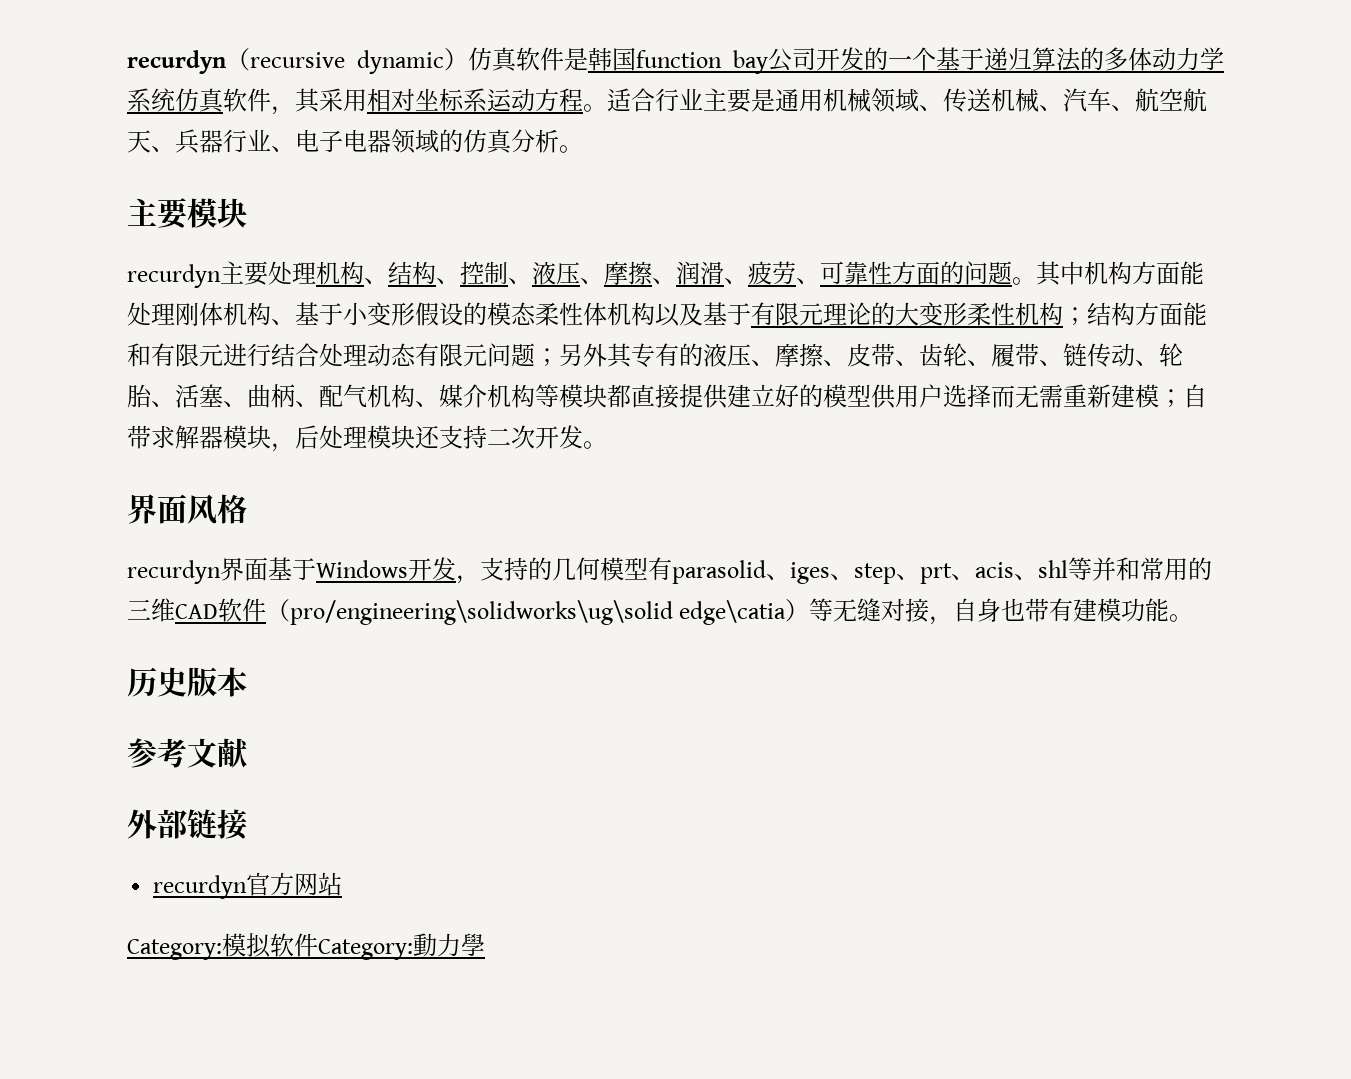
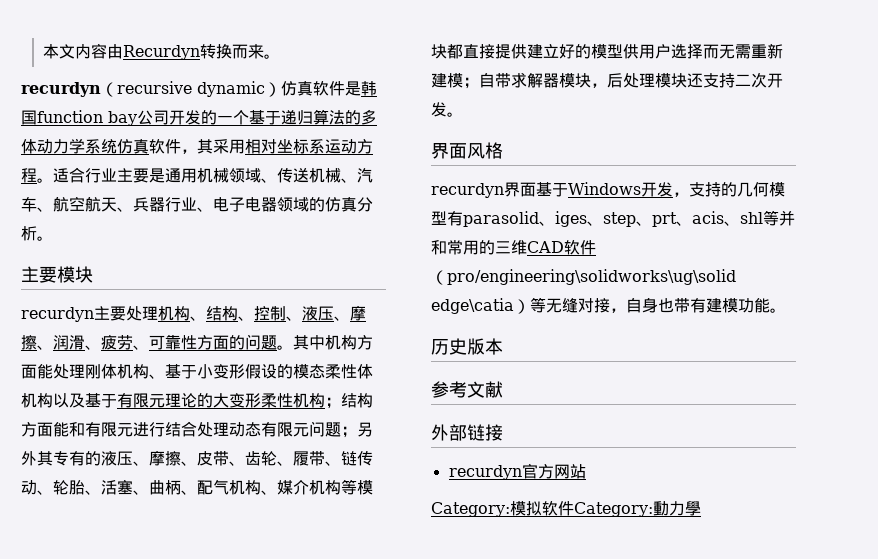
(127, 62) none -> [43,43,281,60] 本文内容由Recurdyn转换而来。 //

